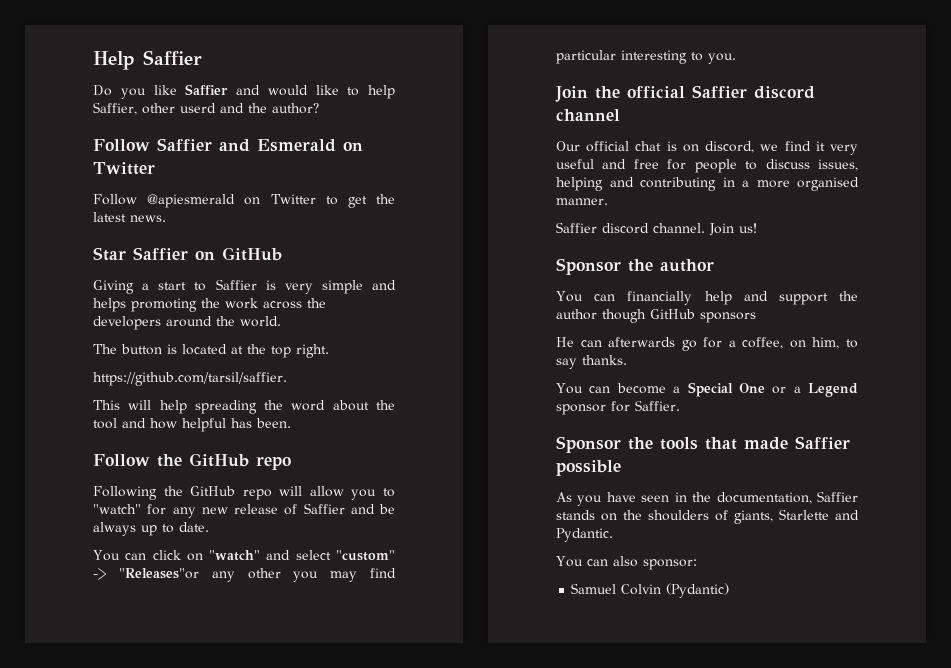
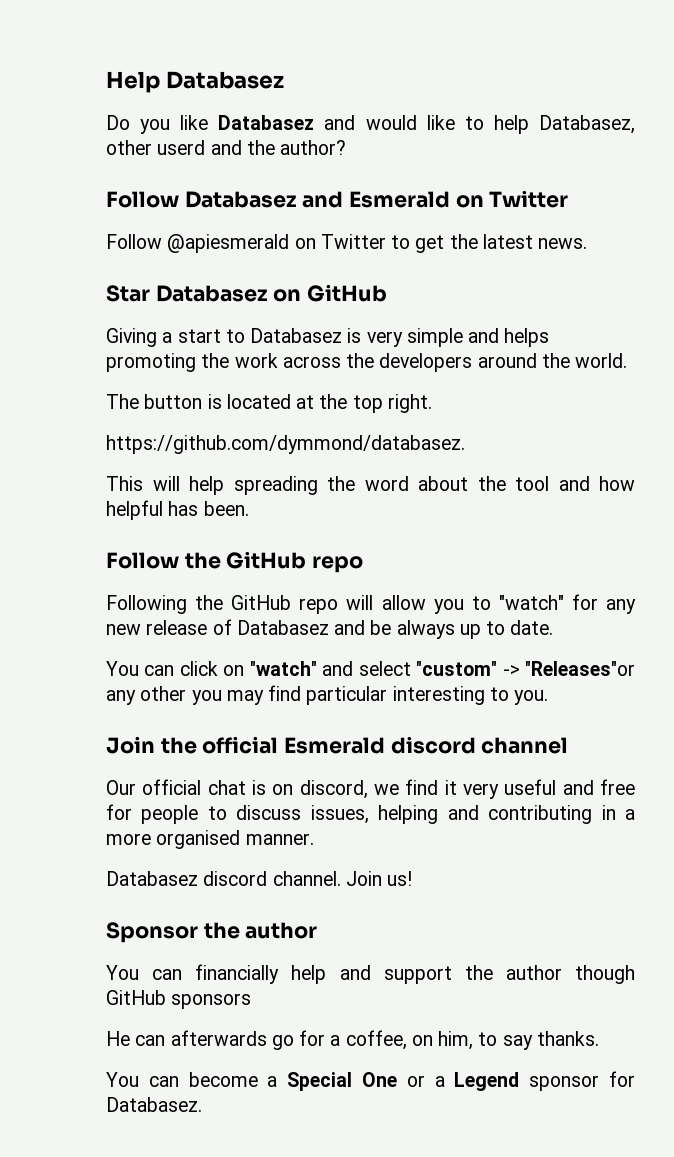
[143,50,202,65] Saffier -> [165,71,284,89] Databasez
[185,84,229,95] Saffier -> [218,115,315,130] Databasez
[93,102,137,115] Saffier, -> [538,115,635,134] Databasez,
[157,138,212,151] Saffier -> [184,191,297,208] Databasez
[133,247,188,260] Saffier -> [155,285,268,302] Databasez
[215,279,257,290] Saffier -> [250,328,343,343] Databasez
[93,372,287,386] https://github.com/tarsil/saffier. -> [106,435,465,454] https://github.com/dymmond/databasez.
[303,503,345,514] Saffier -> [236,620,329,635] Databasez
[692,85,747,98] Saffier -> [284,737,386,754] Esmerald
[556,222,597,233] Saffier -> [106,871,198,886] Databasez
[635,400,680,411] [556,436,850,453] [556,460,621,476] [556,491,858,506] [556,509,859,524] [556,528,613,542] [556,556,697,570] [571,583,730,598] Saffier. // Sponsor the tools that made Saffier possible // As you have seen in the documentation, Saffier stands on the shoulders of giants, Starlette and Pydantic. // You can also sponsor: // Samuel Colvin (Pydantic) -> [106,1097,202,1112] Databasez.

